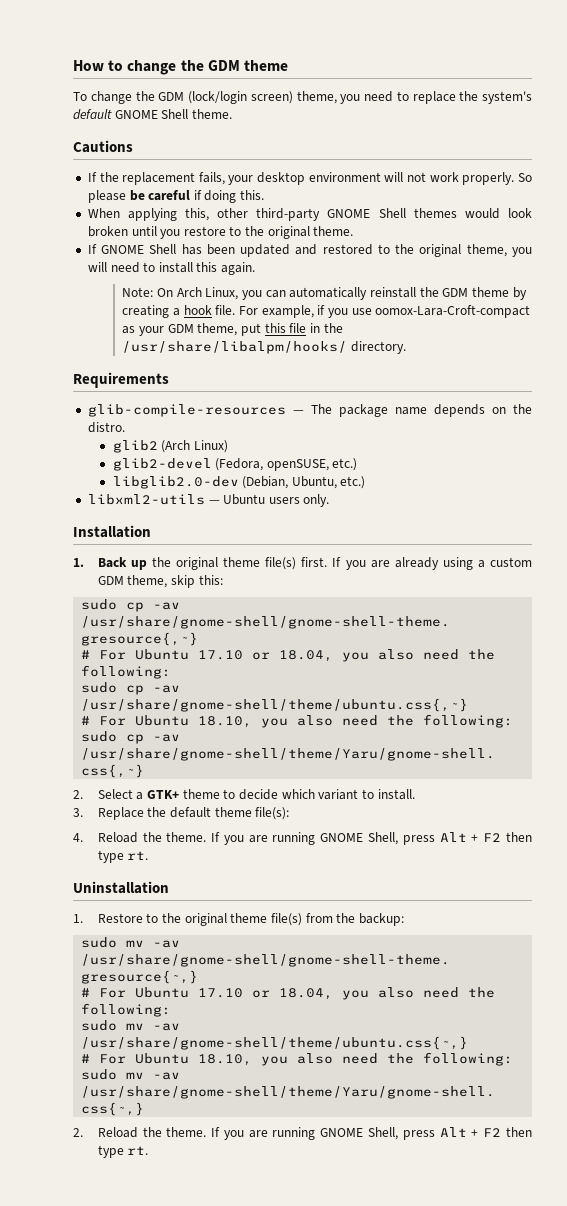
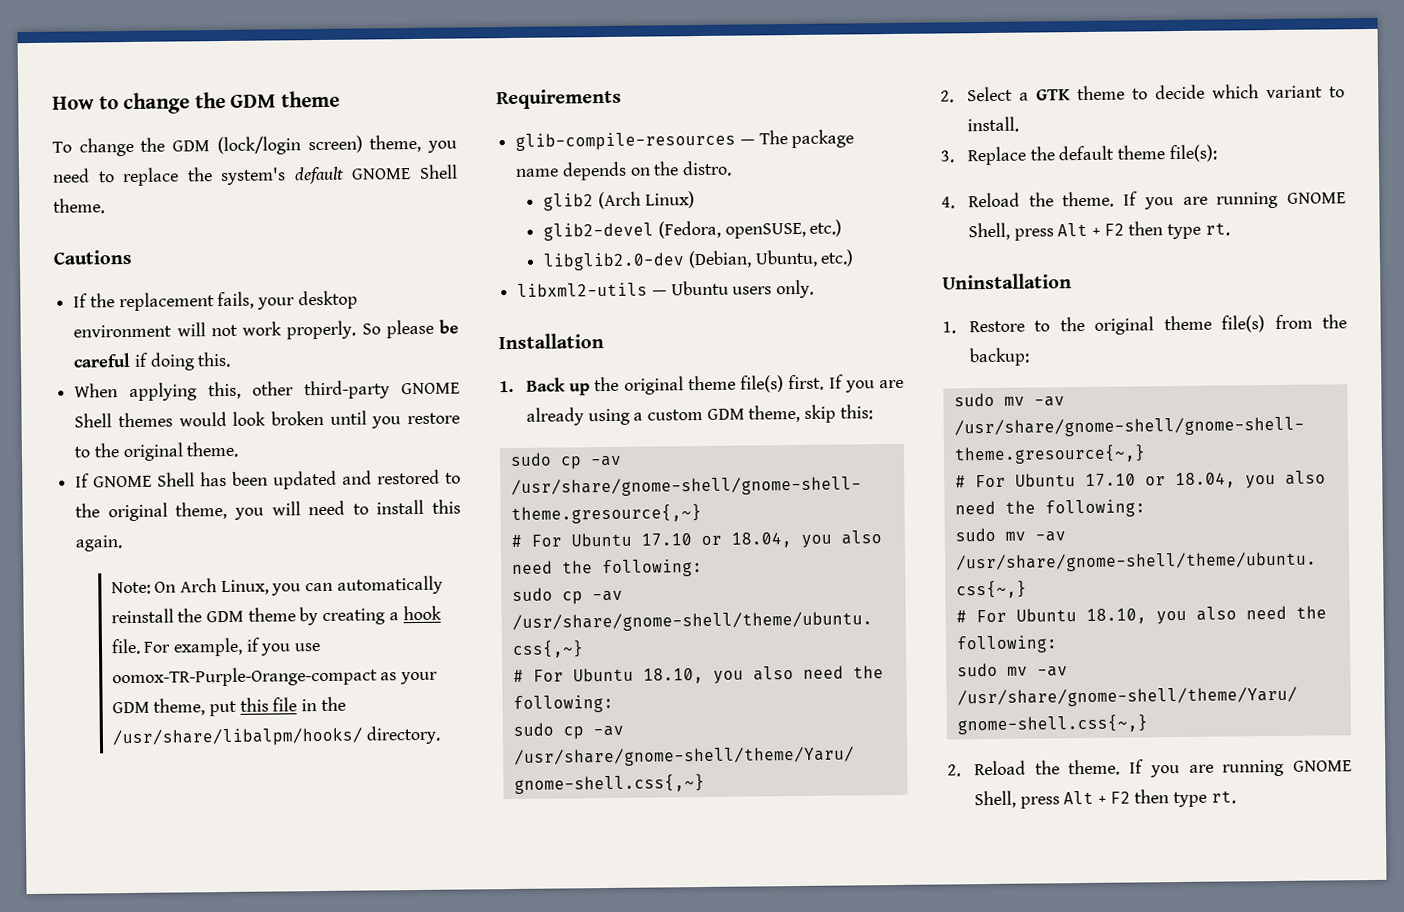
[375,305,531,318] oomox-Lara-Croft-compact -> [111,666,378,688] oomox-TR-Purple-Orange-compact
[146,790,179,799] GTK+ -> [1035,89,1071,101] GTK

